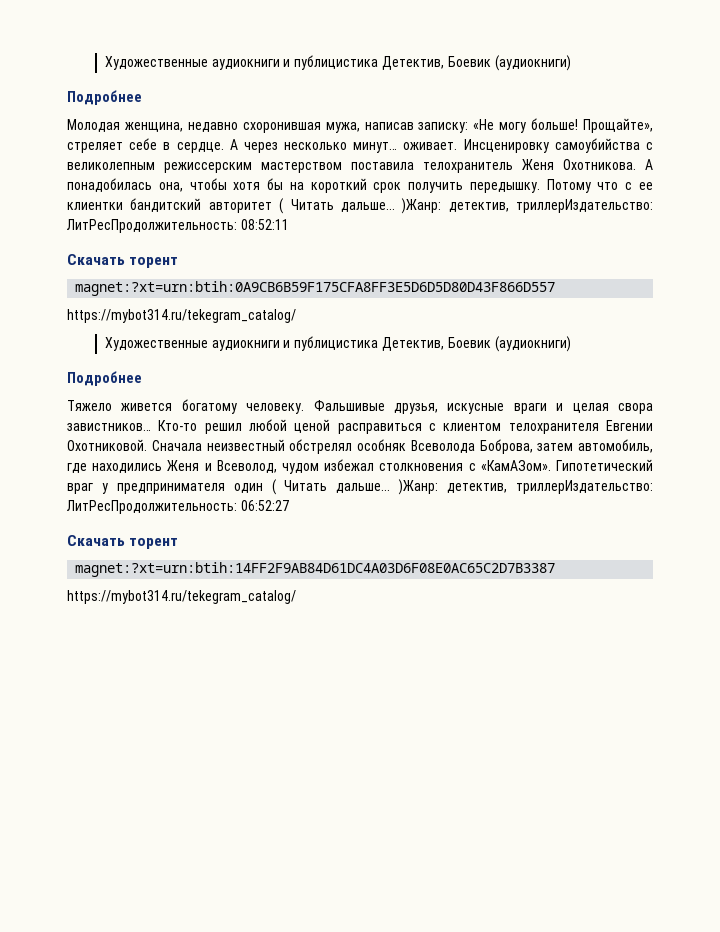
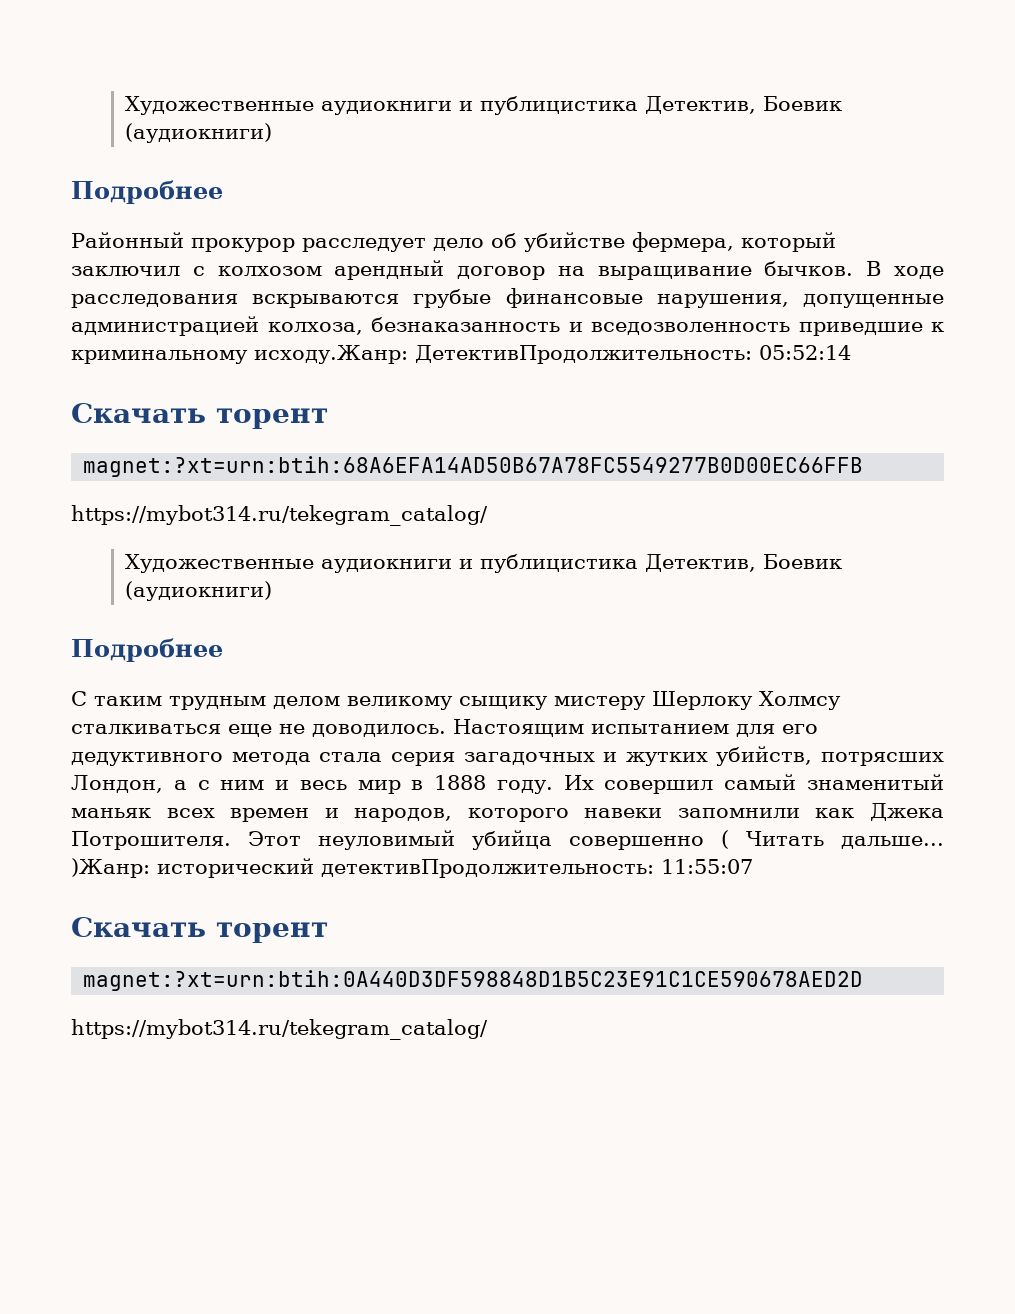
[104,55,571,71] [67,90,142,105] [67,118,653,133] [67,138,653,153] [67,159,653,173] [67,178,653,193] [67,198,653,214] [67,219,289,233] [67,254,179,268] [75,281,556,296] Художественные аудиокниги и публицистика Детектив, Боевик (аудиокниги) // Подробнее // Молодая женщина, недавно схоронившая мужа, написав записку: «Не могу больше! Прощайте», стреляет себе в сердце. А через несколько минут… оживает. Инсценировку самоубийства с великолепным режиссерским мастерством поставила телохранитель Женя Охотникова. А понадобилась она, чтобы хотя бы на короткий срок получить передышку. Потому что с ее клиентки бандитский авторитет ( Читать дальше... )Жанр: детектив, триллерИздательство: ЛитРесПродолжительность: 08:52:11 // Скачать торент // magnet:?xt=urn:btih:0A9CB6B59F175CFA8FF3E5D6D5D80D43F866D557 -> [125,96,843,115] [125,123,273,143] [71,180,223,204] [71,232,836,252] [71,260,945,280] [71,288,944,308] [71,316,944,336] [71,345,851,364] [71,403,328,429] [83,456,864,477] Художественные аудиокниги и публицистика Детектив, Боевик (аудиокниги) // Подробнее // Районный прокурор расследует дело об убийстве фермера, который заключил с колхозом арендный договор на выращивание бычков. В ходе расследования вскрываются грубые финансовые нарушения, допущенные администрацией колхоза, безнаказанность и вседозволенность приведшие к криминальному исходу.Жанр: ДетективПродолжительность: 05:52:14 // Скачать торент // magnet:?xt=urn:btih:68A6EFA14AD50B67A78FC5549277B0D00EC66FFB
[67,399,653,414] [67,419,653,434] [67,439,653,454] [67,459,653,474] [67,479,654,495] [67,500,289,514] [67,535,179,549] [75,562,556,577] Тяжело живется богатому человеку. Фальшивые друзья, искусные враги и целая свора завистников… Кто-то решил любой ценой расправиться с клиентом телохранителя Евгении Охотниковой. Сначала неизвестный обстрелял особняк Всеволода Боброва, затем автомобиль, где находились Женя и Всеволод, чудом избежал столкновения с «КамАЗом». Гипотетический враг у предпринимателя один ( Читать дальше... )Жанр: детектив, триллерИздательство: ЛитРесПродолжительность: 06:52:27 // Скачать торент // magnet:?xt=urn:btih:14FF2F9AB84D61DC4A03D6F08E0AC65C2D7B3387 -> [71,691,841,710] [71,719,818,737] [71,746,944,766] [71,774,944,794] [71,803,944,822] [71,830,944,850] [71,858,753,878] [71,917,328,943] [83,970,864,991] С таким трудным делом великому сыщику мистеру Шерлоку Холмсу сталкиваться еще не доводилось. Настоящим испытанием для его дедуктивного метода стала серия загадочных и жутких убийств, потрясших Лондон, а с ним и весь мир в 1888 году. Их совершил самый знаменитый маньяк всех времен и народов, которого навеки запомнили как Джека Потрошителя. Этот неуловимый убийца совершенно ( Читать дальше... )Жанр: исторический детективПродолжительность: 11:55:07 // Скачать торент // magnet:?xt=urn:btih:0A440D3DF598848D1B5C23E91C1CE590678AED2D

